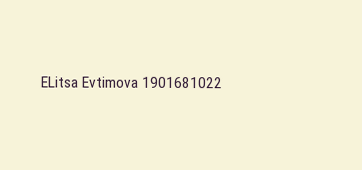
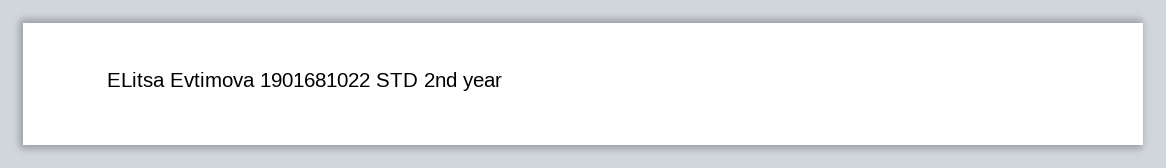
(224, 82) none -> [376,72,502,91] STD 2nd year

